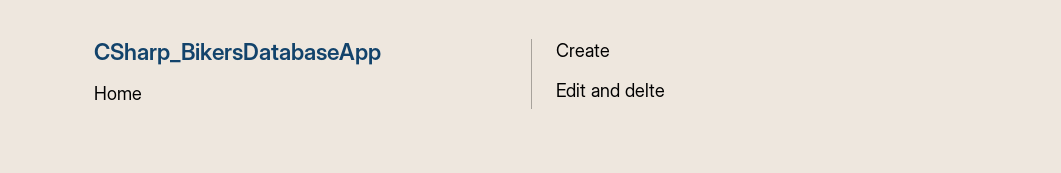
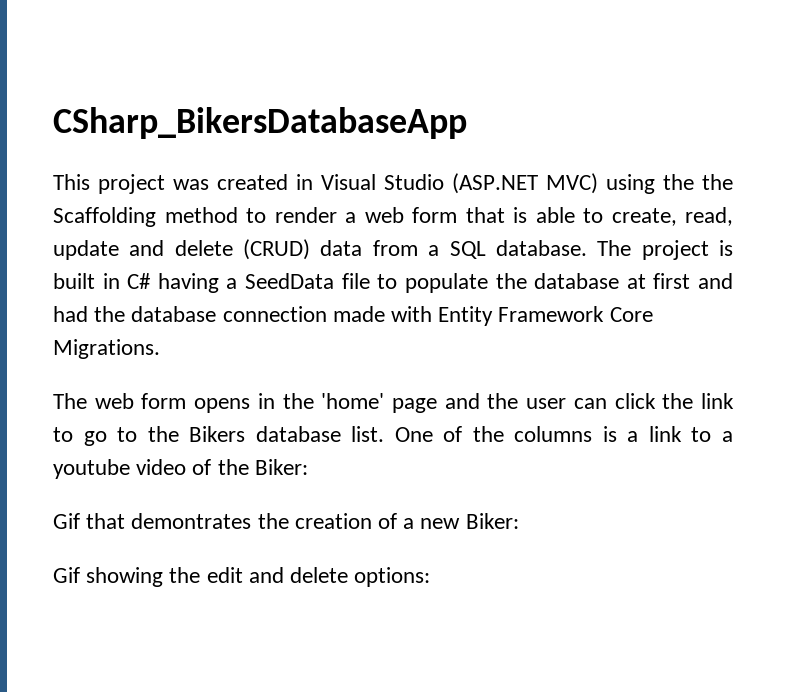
[94,86,142,100] [556,43,610,57] [556,83,665,97] Home // Create // Edit and delte -> [53,173,733,194] [53,207,733,227] [53,239,734,260] [53,273,734,293] [53,306,653,326] [53,339,160,359] [53,393,734,413] [53,426,733,446] [53,459,308,479] [53,513,519,529] [53,567,431,587] This project was created in Visual Studio (ASP.NET MVC) using the the Scaffolding method to render a web form that is able to create, read, update and delete (CRUD) data from a SQL database. The project is built in C# having a SeedData file to populate the database at first and had the database connection made with Entity Framework Core Migrations. // The web form opens in the 'home' page and the user can click the link to go to the Bikers database list. One of the columns is a link to a youtube video of the Biker: // Gif that demontrates the creation of a new Biker: // Gif showing the edit and delete options:

